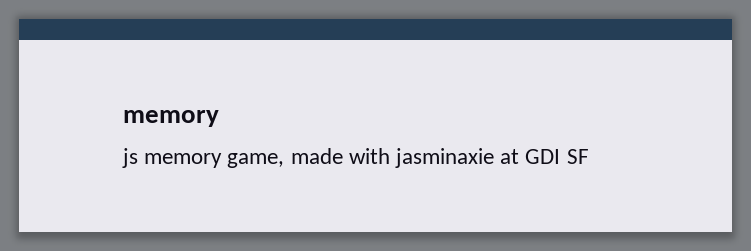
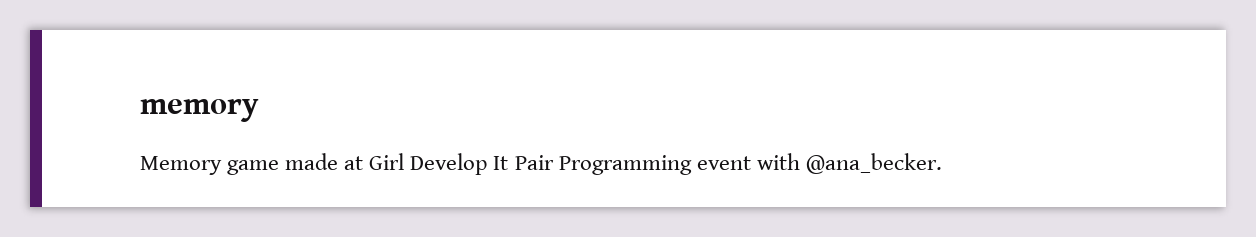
[122,148,589,168] js memory game, made with jasminaxie at GDI SF -> [140,153,942,175] Memory game made at Girl Develop It Pair Programming event with @ana_becker.

